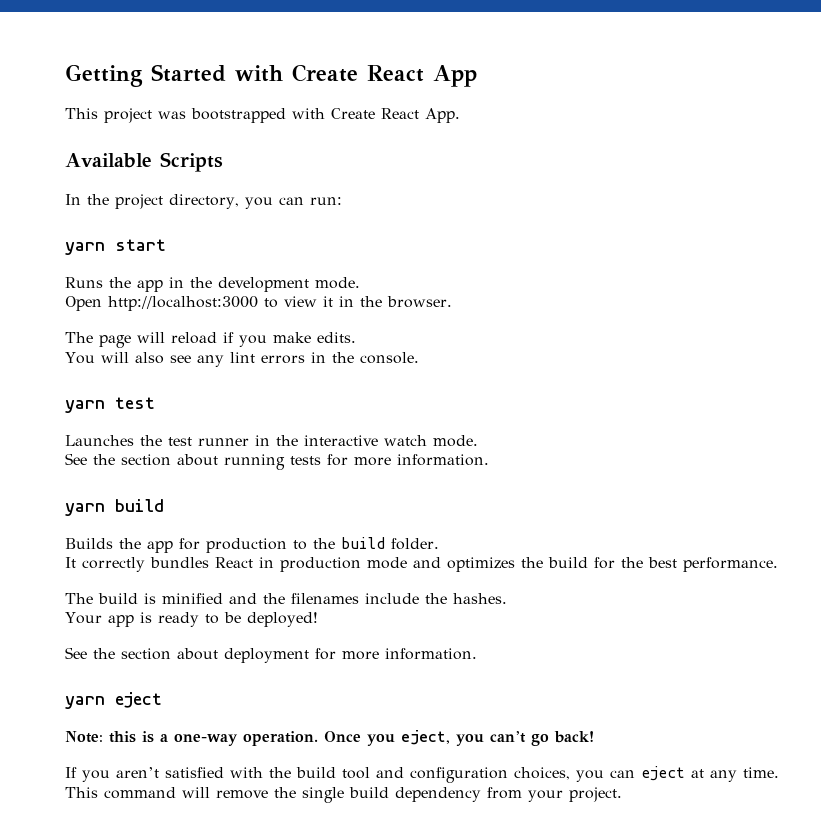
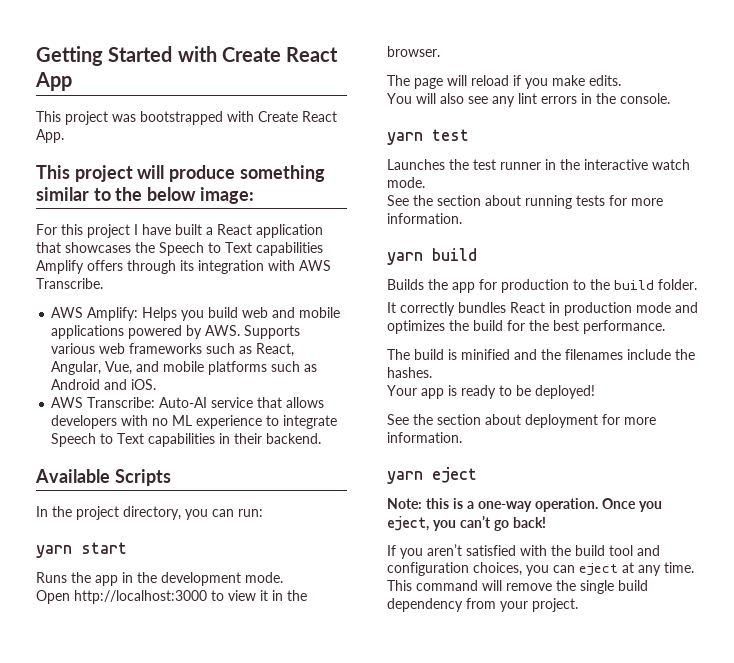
(460, 115) none -> [36,165,325,182] [36,187,254,204] [36,224,323,238] [36,242,323,256] [36,260,331,274] [36,278,103,289] [51,307,341,321] [51,325,301,339] [51,343,295,357] [51,361,318,375] [51,379,157,390] [51,397,325,408] [51,415,338,429] [51,433,322,447] // This project will produce something similar to the below image: // For this project I have built a React application that showcases the Speech to Text capabilities Amplify offers through its integration with AWS Transcribe. // AWS Amplify: Helps you build web and mobile applications powered by AWS. Supports various web frameworks such as React, Angular, Vue, and mobile platforms such as Android and iOS. // AWS Transcribe: Auto-AI service that allows developers with no ML experience to integrate Speech to Text capabilities in their backend.

